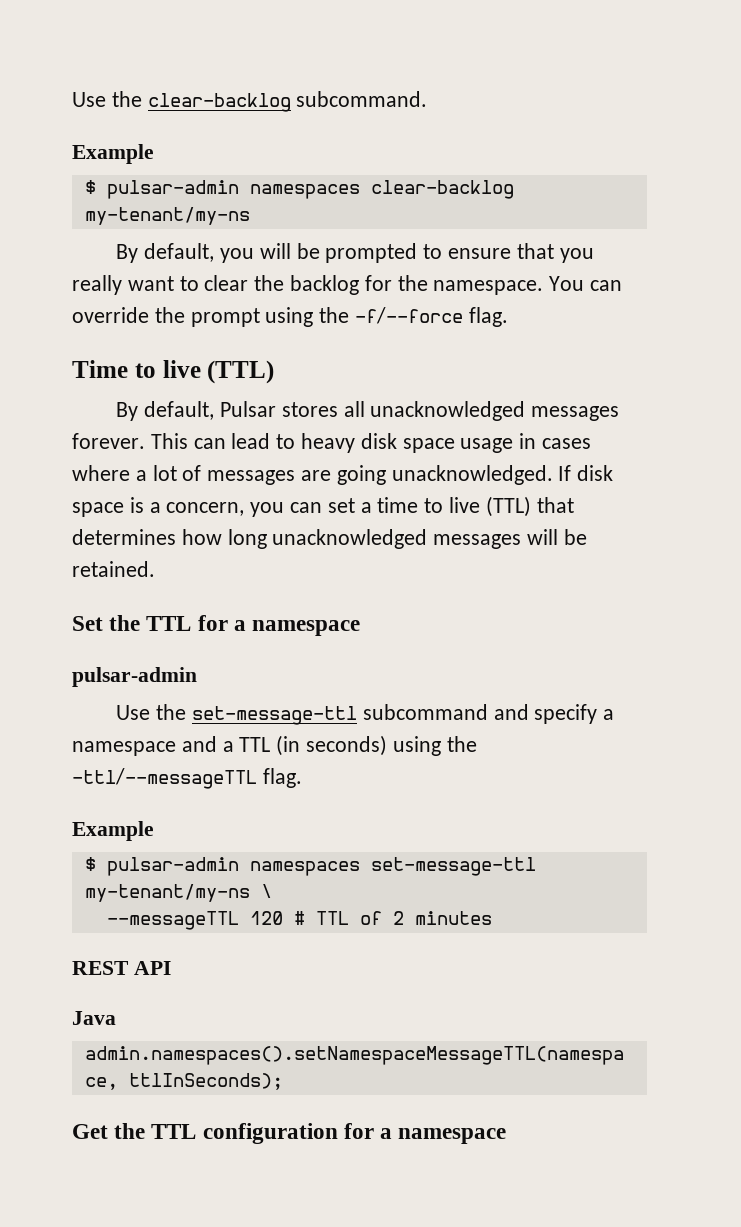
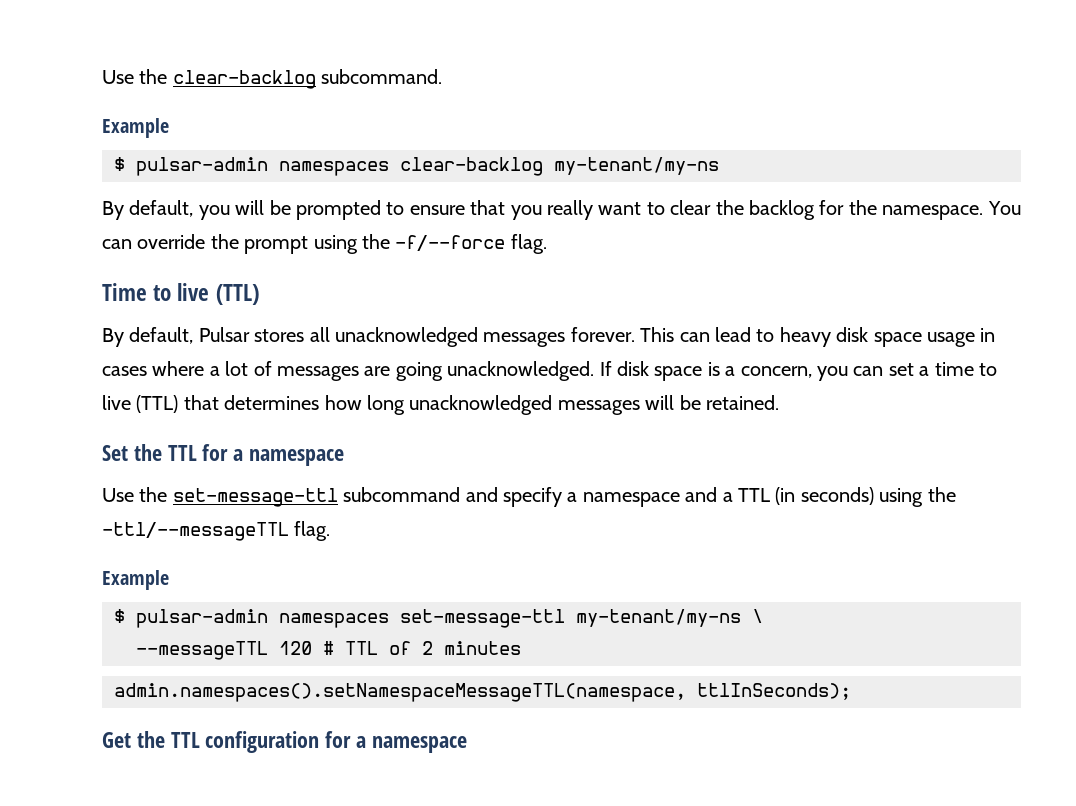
[72,667,197,687] // pulsar-admin -> (345, 457) none
[72,961,171,975] [72,1011,116,1025] // REST API // Java -> (521, 648) none

